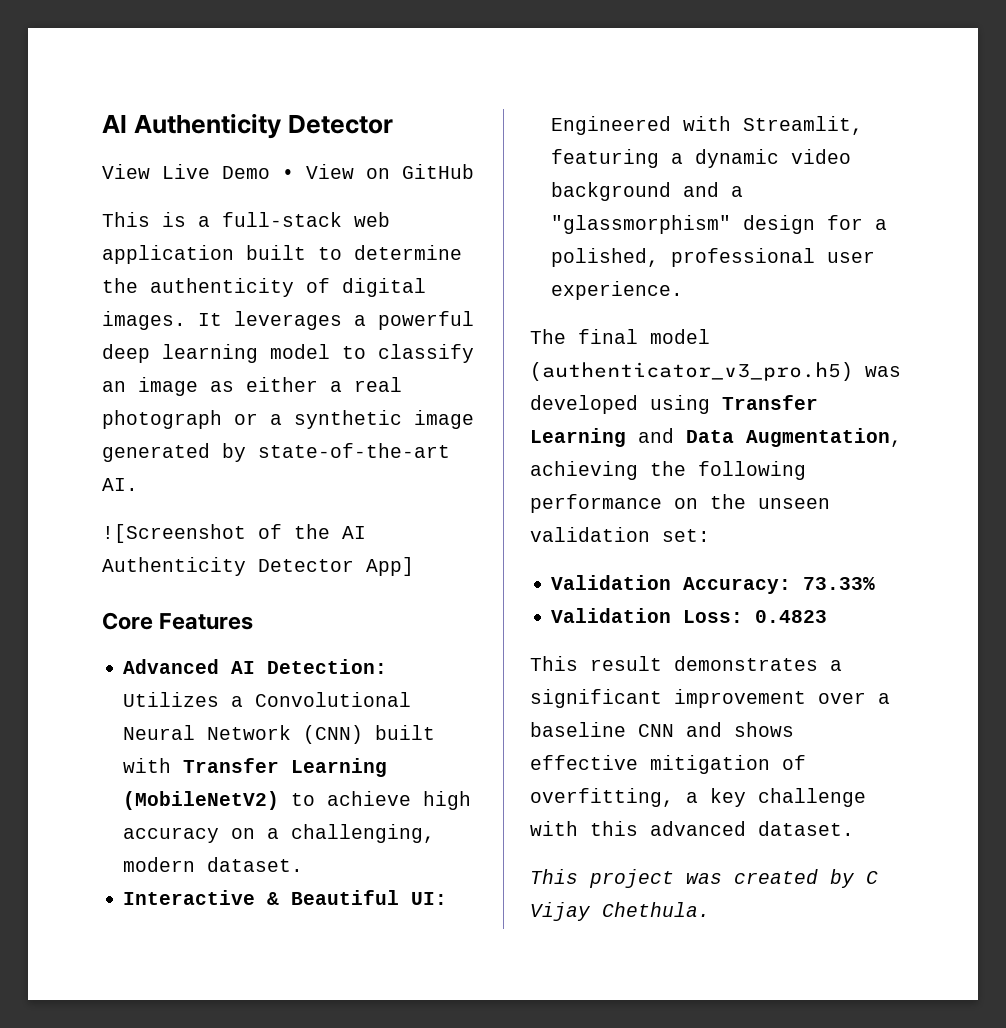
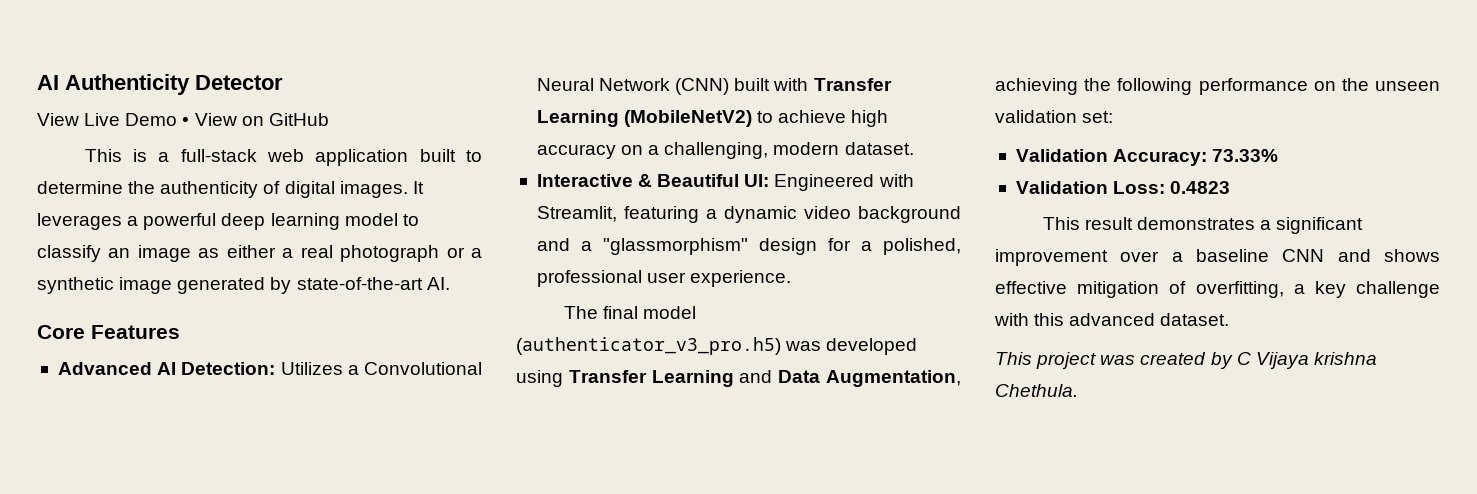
[102,524,366,543] [102,557,414,576] // ![Screenshot of the AI Authenticity Detector App] -> (450, 283) none
[530,902,591,921] Vijay -> [1255,352,1377,369] Vijaya krishna

